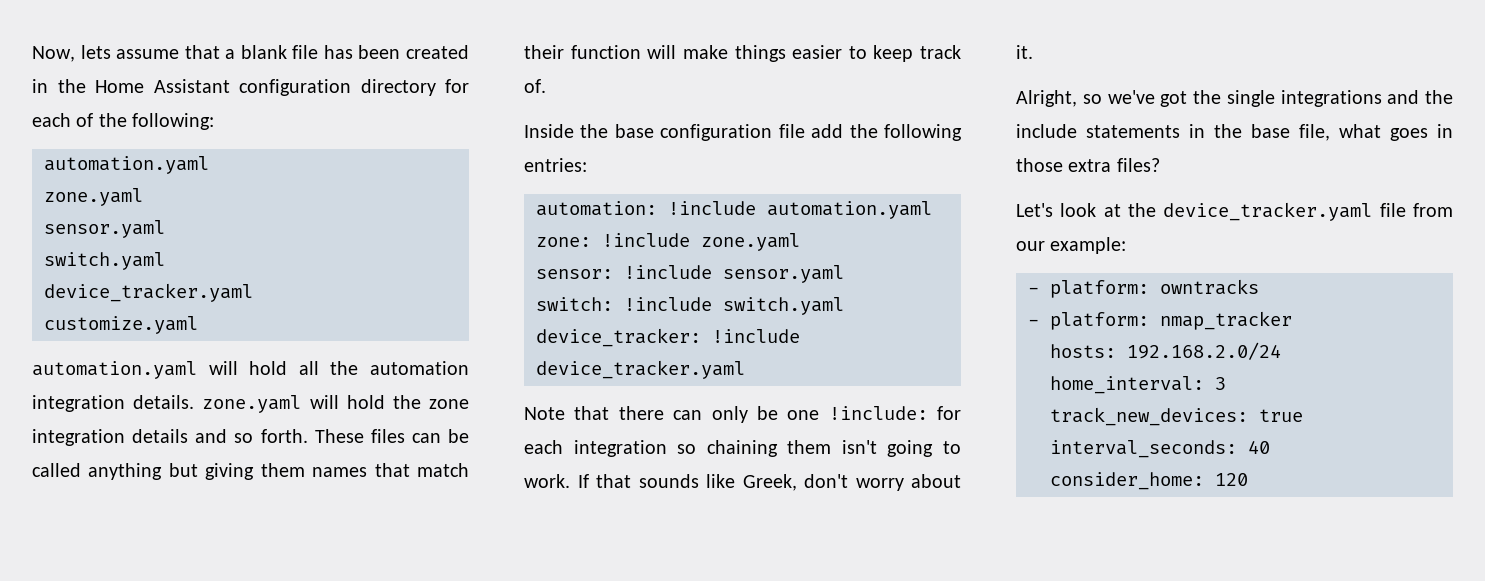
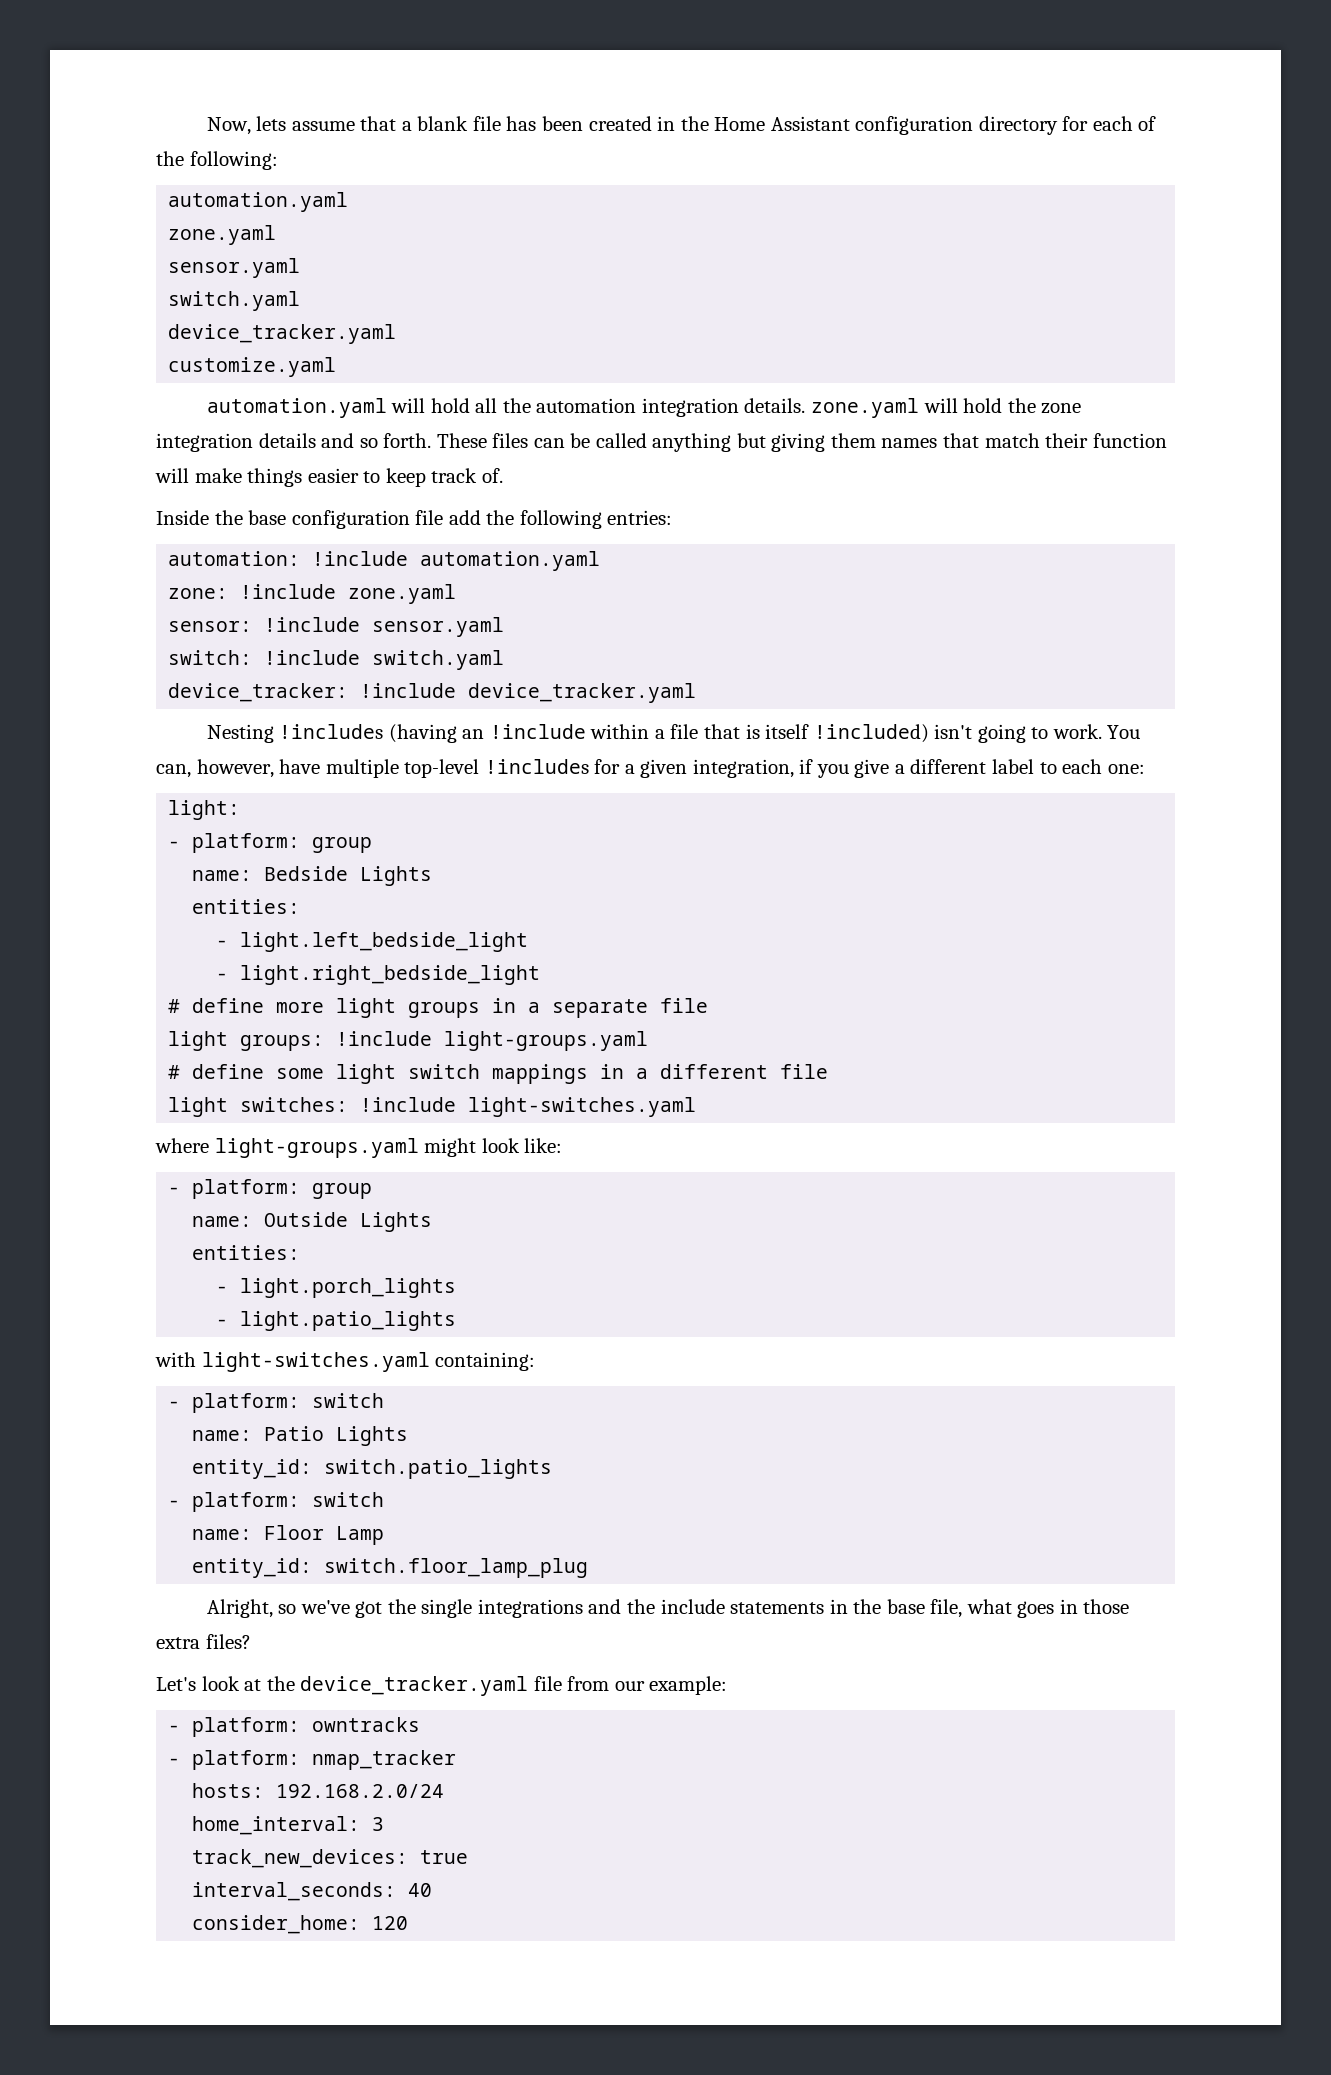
[524,406,961,423] [524,440,961,457] [524,474,961,491] [1016,45,1033,59] Note that there can only be one !include: for each integration so chaining them isn't going to work. If that sounds like Greek, don't worry about it. -> [206,724,1141,743] [156,759,1145,778] [168,800,241,820] [168,833,373,853] [192,866,433,886] [192,899,301,914] [216,932,529,952] [216,965,541,985] [168,998,709,1018] [168,1031,649,1051] [168,1064,829,1084] [168,1097,697,1117] [155,1138,563,1158] [168,1179,373,1199] [192,1212,433,1232] [192,1245,301,1260] [216,1278,457,1298] [216,1311,457,1331] [155,1352,536,1372] [168,1393,385,1413] [192,1426,409,1446] [192,1459,553,1479] [168,1492,385,1512] [192,1525,385,1545] [192,1558,589,1578] Nesting !includes (having an !include within a file that is itself !included) isn't going to work. You can, however, have multiple top-level !includes for a given integration, if you give a different label to each one: // light: // - platform: group // name: Bedside Lights // entities: // - light.left_bedside_light // - light.right_bedside_light // # define more light groups in a separate file // light groups: !include light-groups.yaml // # define some light switch mappings in a different file // light switches: !include light-switches.yaml // where light-groups.yaml might look like: // - platform: group // name: Outside Lights // entities: // - light.porch_lights // - light.patio_lights // with light-switches.yaml containing: // - platform: switch // name: Patio Lights // entity_id: switch.patio_lights // - platform: switch // name: Floor Lamp // entity_id: switch.floor_lamp_plug

